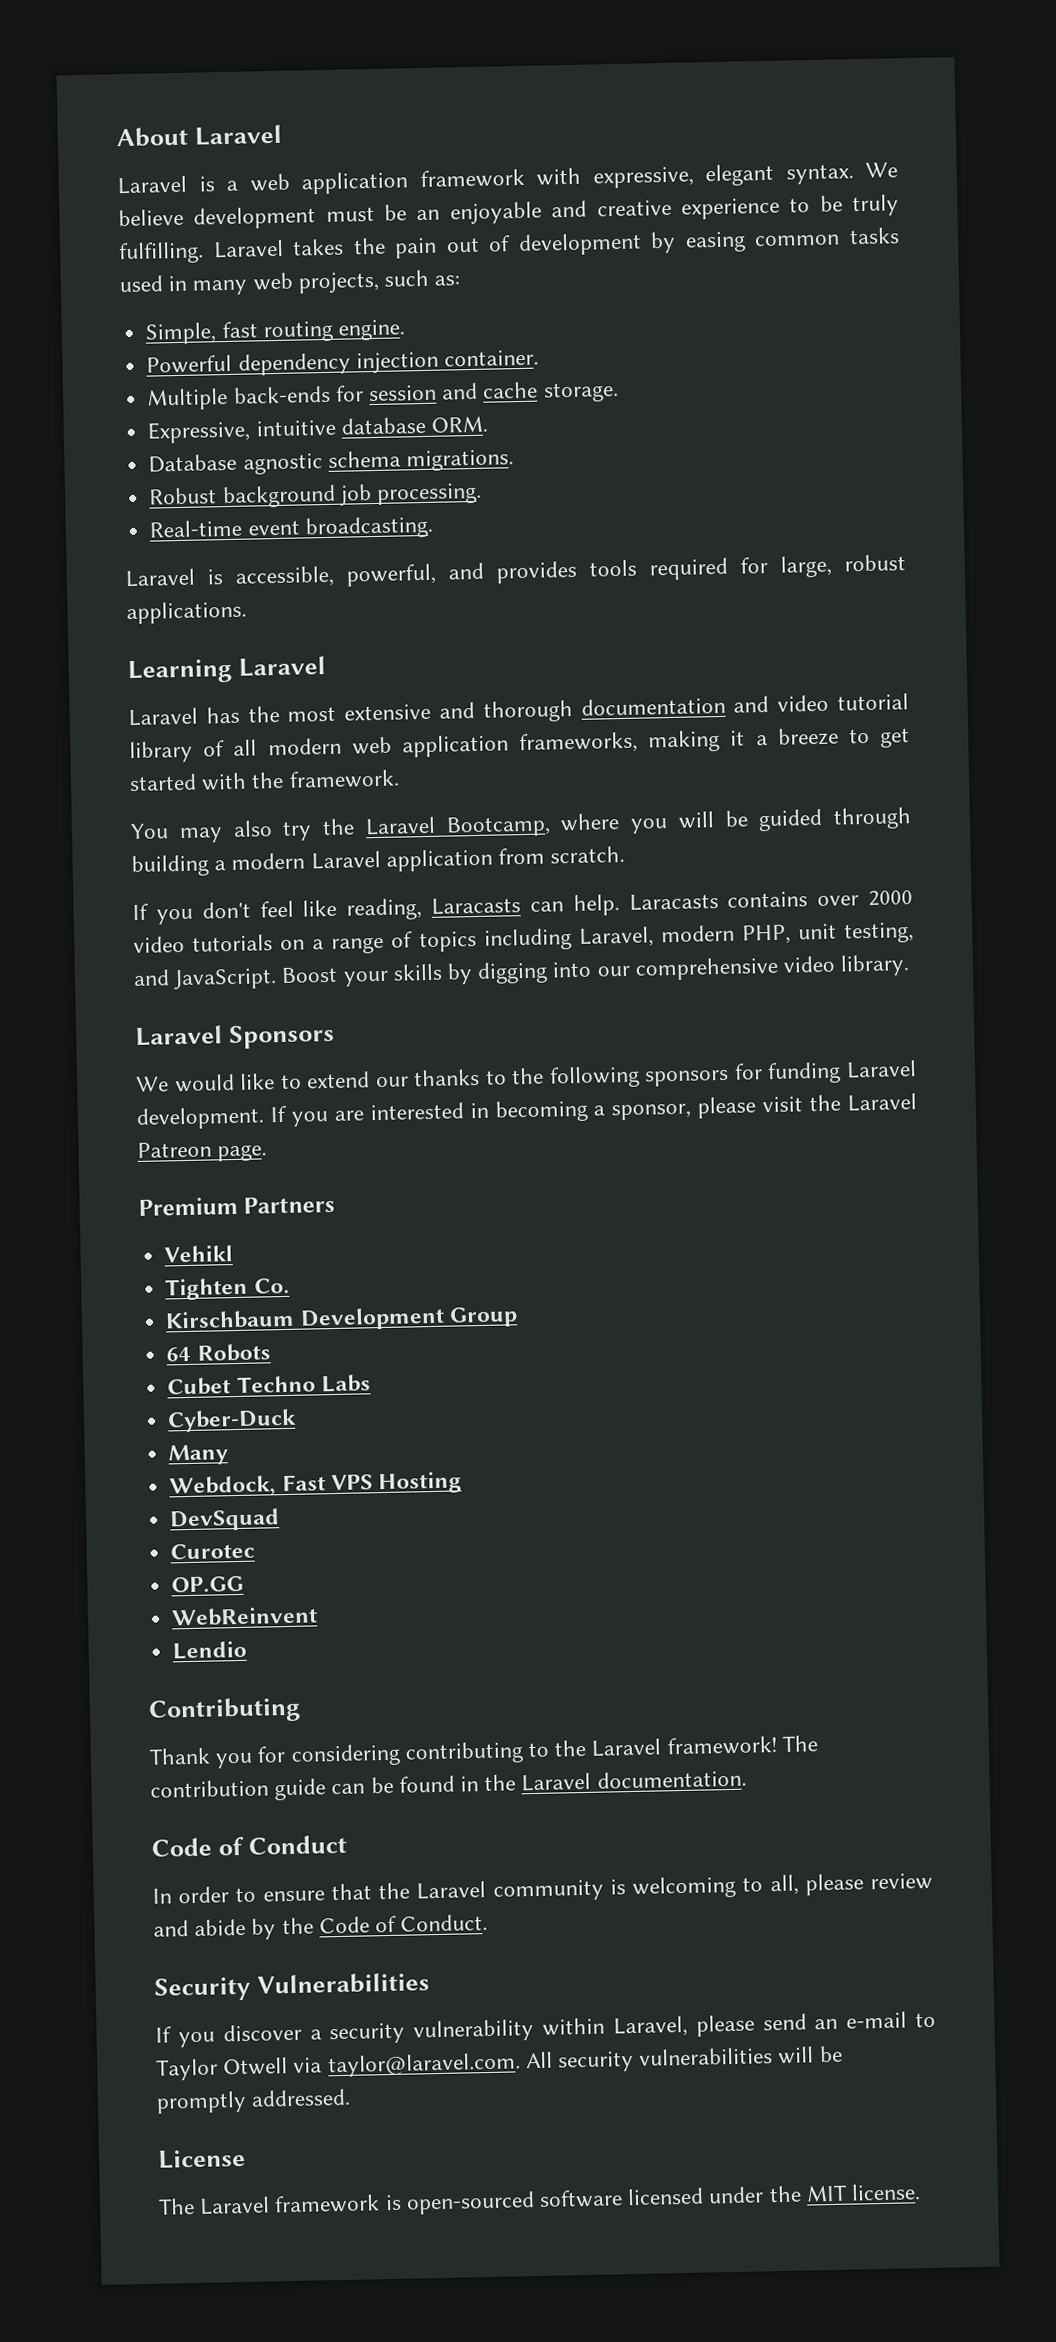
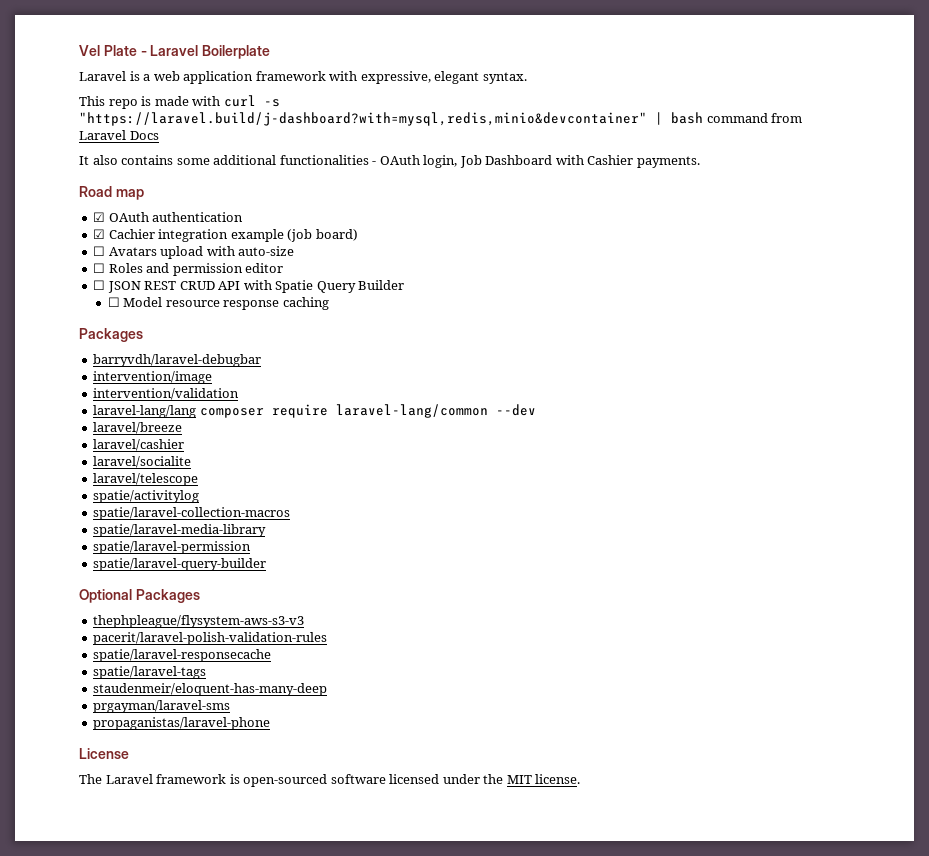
[116,124,282,148] About Laravel -> [79,45,271,59] Vel Plate - Laravel Boilerplate
[865,162,898,178] [118,194,900,230] [118,227,900,265] [119,269,461,296] [145,319,405,345] [146,349,539,376] [146,381,619,411] [147,415,488,444] [148,449,514,475] [148,482,482,509] [149,515,434,540] [125,554,906,588] [126,600,247,625] [127,656,326,685] [128,693,909,727] [129,727,910,764] [129,769,400,792] [130,807,912,844] [131,845,626,878] [132,890,914,925] [133,922,914,954] [133,954,911,991] [134,1023,335,1050] [135,1060,918,1093] [136,1093,917,1130] [137,1141,268,1162] [138,1195,336,1216] [164,1245,234,1263] [165,1277,290,1301] [165,1306,518,1331] [166,1343,271,1362] [167,1374,371,1396] [167,1408,298,1433] [168,1444,229,1466] [169,1471,462,1498] [169,1508,281,1532] [170,1542,256,1560] [171,1575,245,1594] [171,1606,319,1627] [172,1640,248,1660] [148,1696,301,1724] [149,1735,818,1769] [150,1769,747,1801] [151,1834,347,1857] [152,1872,934,1904] [153,1913,489,1940] [154,1972,430,2002] [155,2011,937,2048] [156,2045,843,2081] [156,2088,352,2114] We believe development must be an enjoyable and creative experience to be truly fulfilling. Laravel takes the pain out of development by easing common tasks used in many web projects, such as: // Simple, fast routing engine. // Powerful dependency injection container. // Multiple back-ends for session and cache storage. // Expressive, intuitive database ORM. // Database agnostic schema migrations. // Robust background job processing. // Real-time event broadcasting. // Laravel is accessible, powerful, and provides tools required for large, robust applications. // Learning Laravel // Laravel has the most extensive and thorough documentation and video tutorial library of all modern web application frameworks, making it a breeze to get started with the framework. // You may also try the Laravel Bootcamp, where you will be guided through building a modern Laravel application from scratch. // If you don't feel like reading, Laracasts can help. Laracasts contains over 2000 video tutorials on a range of topics including Laravel, modern PHP, unit testing, and JavaScript. Boost your skills by digging into our comprehensive video library. // Laravel Sponsors // We would like to extend our thanks to the following sponsors for funding Laravel development. If you are interested in becoming a sponsor, please visit the Laravel Patreon page. // Premium Partners // Vehikl // Tighten Co. // Kirschbaum Development Group // 64 Robots // Cubet Techno Labs // Cyber-Duck // Many // Webdock, Fast VPS Hosting // DevSquad // Curotec // OP.GG // WebReinvent // Lendio // Contributing // Thank you for considering contributing to the Laravel framework! The contribution guide can be found in the Laravel documentation. // Code of Conduct // In order to ensure that the Laravel community is welcoming to all, please review and abide by the Code of Conduct. // Security Vulnerabilities // If you discover a security vulnerability within Laravel, please send an e-mail to Taylor Otwell via taylor@laravel.com. All security vulnerabilities will be promptly addressed. -> [79,95,280,109] [79,112,803,126] [79,130,159,140] [79,155,700,168] [79,186,144,200] [93,212,244,222] [93,229,358,242] [93,246,295,259] [93,263,284,276] [93,280,405,293] [107,297,329,310] [79,328,143,342] [93,354,262,367] [93,371,213,384] [93,388,240,400] [93,404,536,418] [93,422,183,434] [93,439,185,451] [93,456,192,468] [93,473,199,486] [93,490,200,503] [93,507,291,520] [93,524,267,537] [93,541,252,554] [93,558,267,571] [79,589,200,603] [93,615,305,628] [93,632,328,645] [93,649,272,662] [93,666,207,679] [93,683,328,696] [93,700,231,713] [93,717,271,730] // This repo is made with curl -s "https://laravel.build/j-dashboard?with=mysql,redis,minio&devcontainer" | bash command from Laravel Docs // It also contains some additional functionalities - OAuth login, Job Dashboard with Cashier payments. // Road map // ☑ OAuth authentication // ☑ Cachier integration example (job board) // ☐ Avatars upload with auto-size // ☐ Roles and permission editor // ☐ JSON REST CRUD API with Spatie Query Builder // ☐ Model resource response caching // Packages // barryvdh/laravel-debugbar // intervention/image // intervention/validation // laravel-lang/lang composer require laravel-lang/common --dev // laravel/breeze // laravel/cashier // laravel/socialite // laravel/telescope // spatie/activitylog // spatie/laravel-collection-macros // spatie/laravel-media-library // spatie/laravel-permission // spatie/laravel-query-builder // Optional Packages // thephpleague/flysystem-aws-s3-v3 // pacerit/laravel-polish-validation-rules // spatie/laravel-responsecache // spatie/laravel-tags // staudenmeir/eloquent-has-many-deep // prgayman/laravel-sms // propaganistas/laravel-phone

